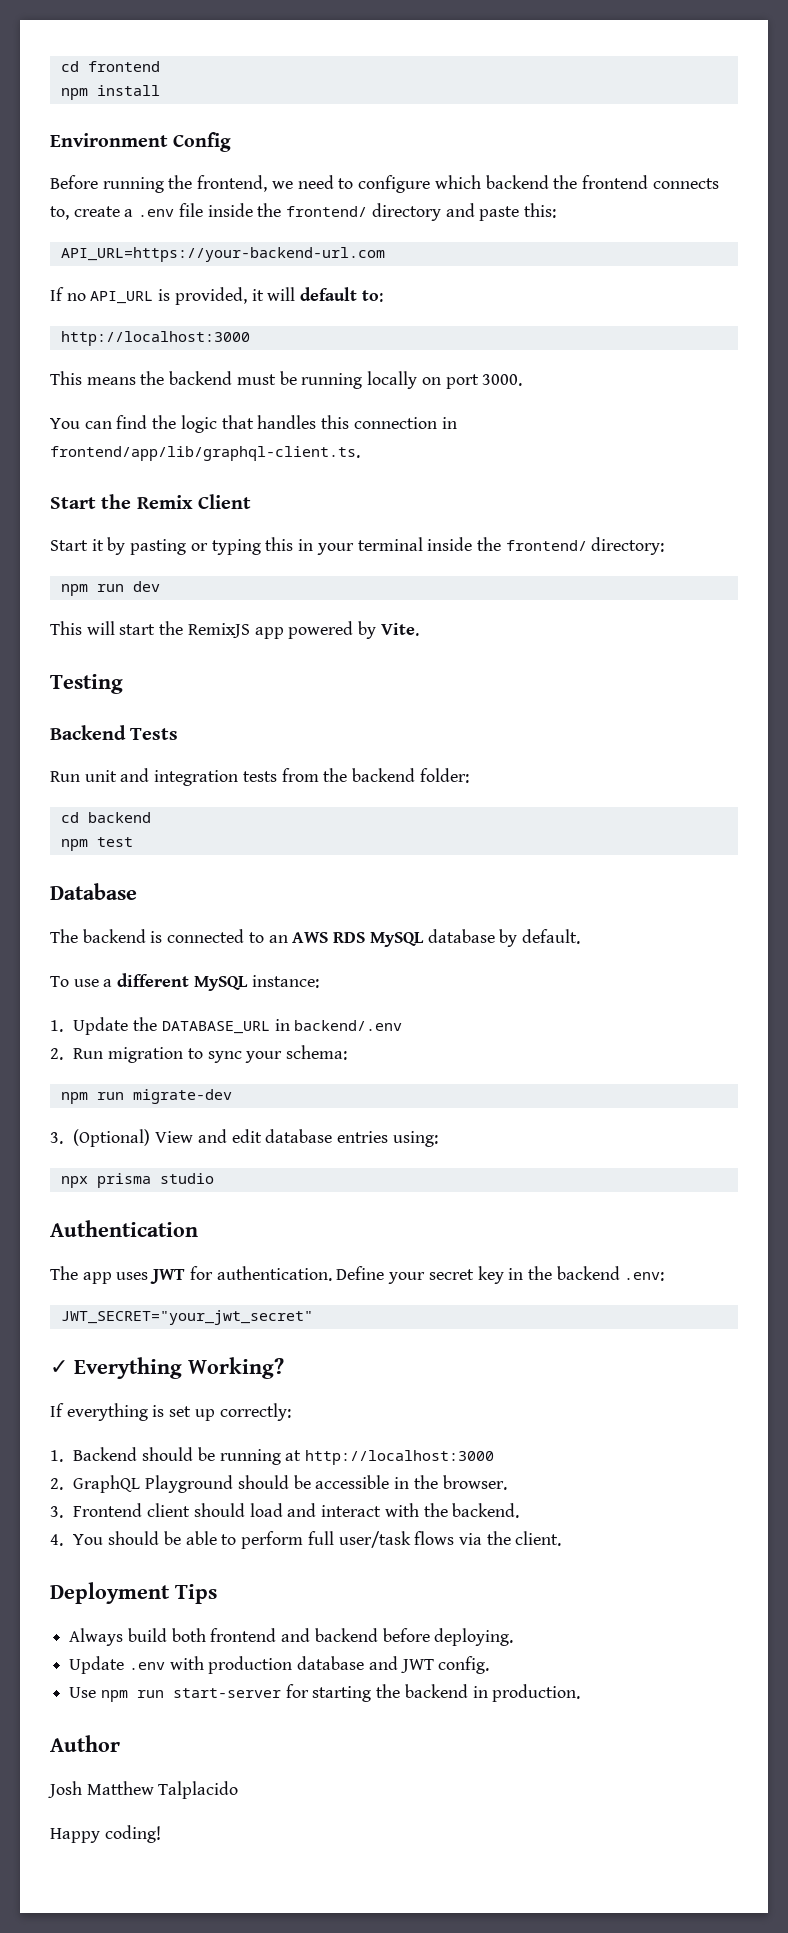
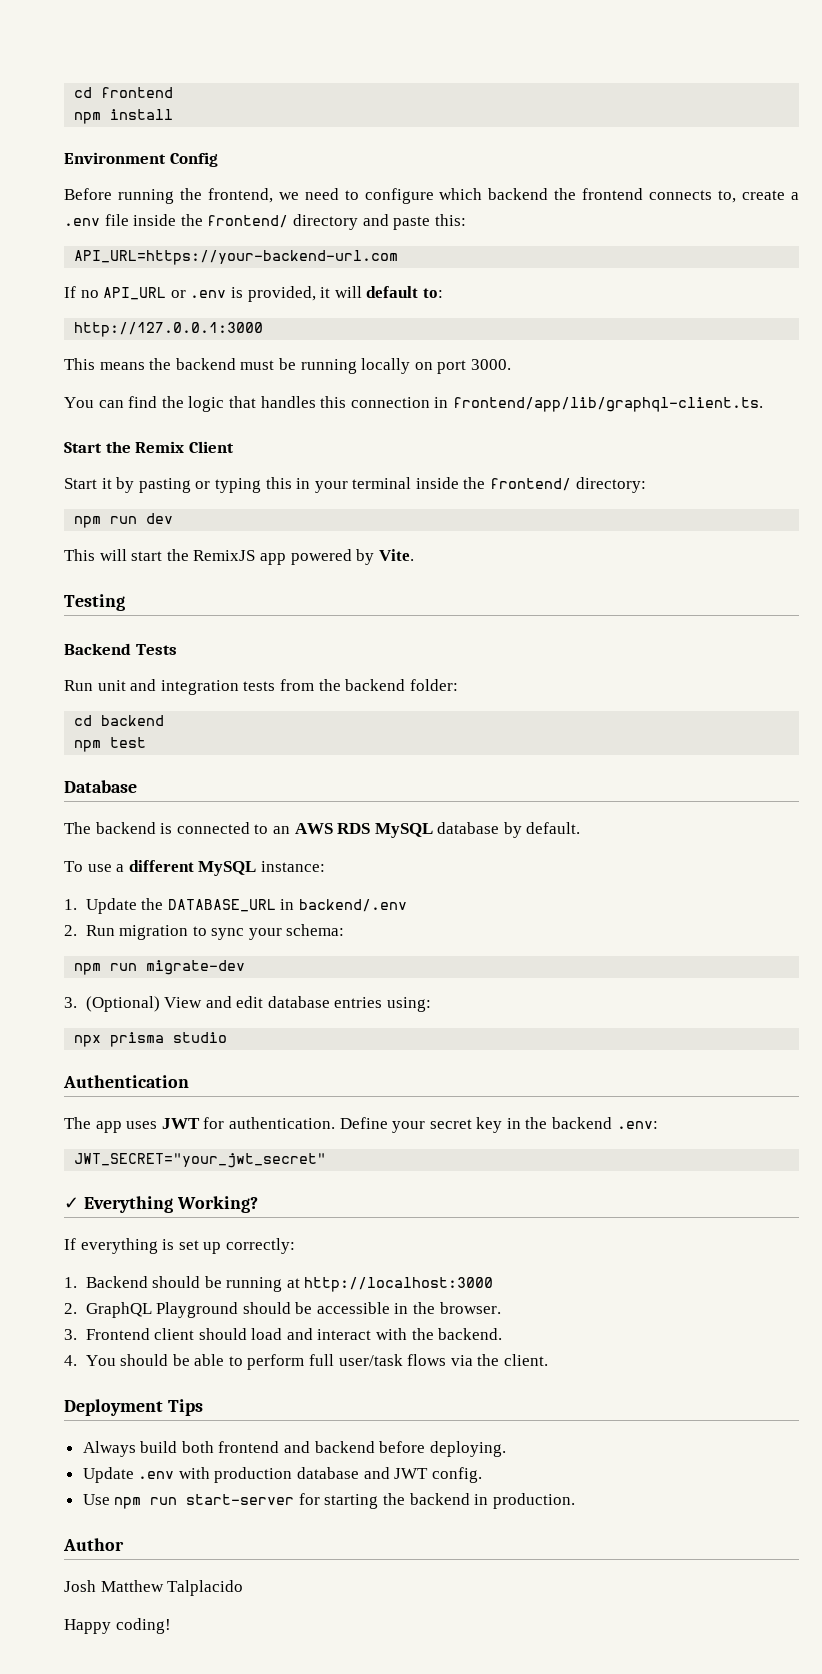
(154, 297) none -> [170,290,227,298] or .env
[60,331,250,346] http://localhost:3000 -> [74,322,264,337] http://127.0.0.1:3000

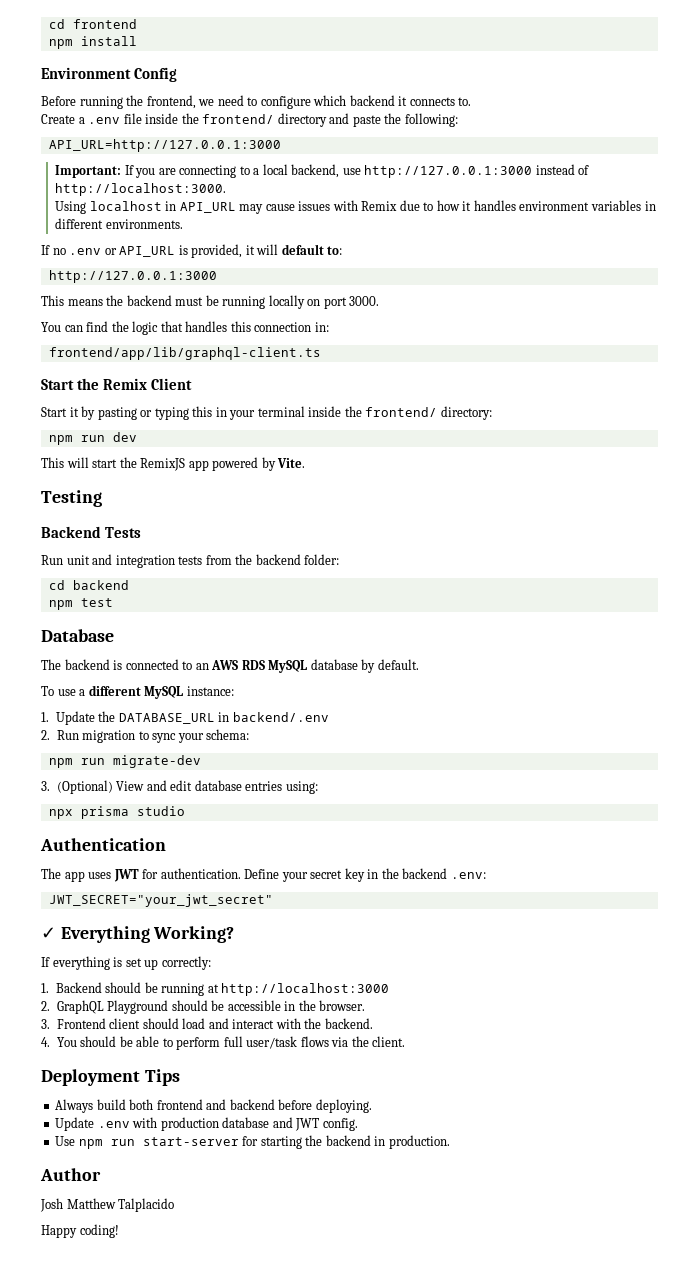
[554,188,786,203] the frontend connects to, create -> [398,96,472,106] [41,114,75,124] it connects to. // Create
[434,214,466,226] [74,250,399,265] this: // API_URL=https://your-backend-url.com -> [384,113,458,127] [48,139,281,152] [55,164,590,178] [55,183,227,196] [55,200,656,214] [55,218,183,229] the following: // API_URL=http://127.0.0.1:3000 // Important: If you are connecting to a local backend, use http://127.0.0.1:3000 instead of http://localhost:3000. // Using localhost in API_URL may cause issues with Remix due to how it handles environment variables in different environments.
[103,287,227,300] API_URL or .env -> [69,246,176,257] .env or API_URL
[434,397,763,412] in frontend/app/lib/graphql-client.ts. -> [314,322,329,332] [48,347,321,360] in: // frontend/app/lib/graphql-client.ts

